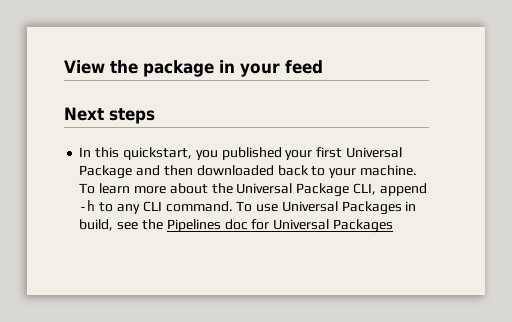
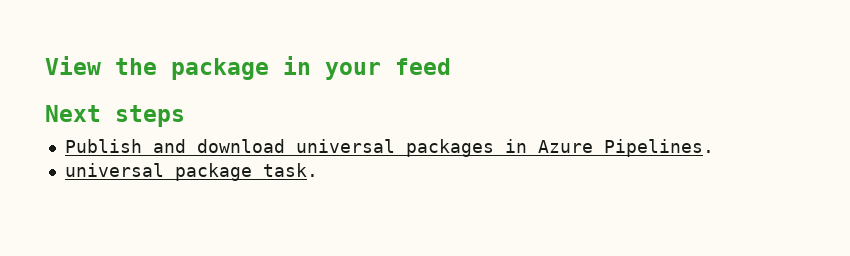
[79,147,402,160] [79,165,417,179] [79,183,427,197] [79,200,417,215] [79,219,393,233] In this quickstart, you published your first Universal Package and then downloaded back to your machine. To learn more about the Universal Package CLI, append -h to any CLI command. To use Universal Packages in build, see the Pipelines doc for Universal Packages -> [64,139,714,157] [64,163,318,181] Publish and download universal packages in Azure Pipelines. // universal package task.

